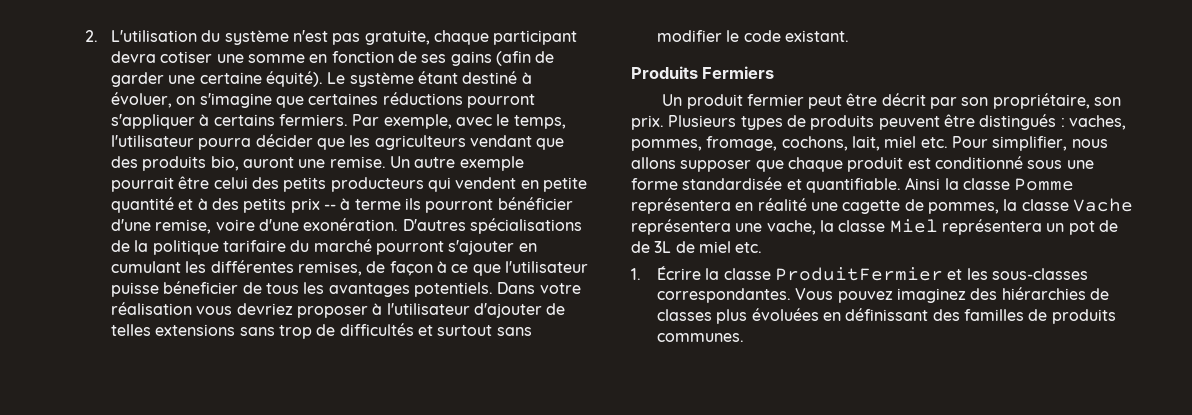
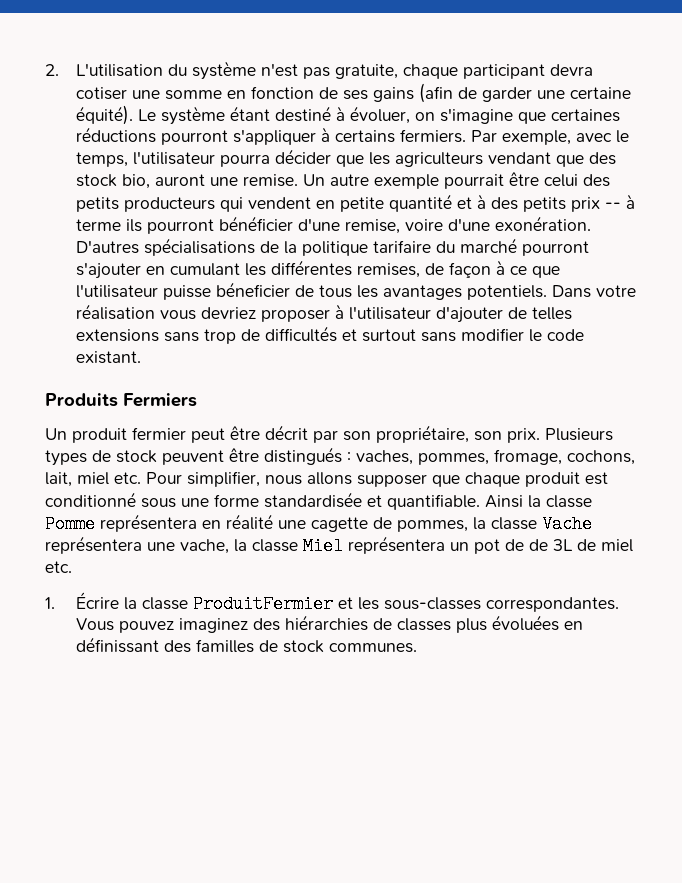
[142,156,207,171] produits -> [75,174,117,187] stock
[810,115,875,130] produits -> [116,450,157,463] stock
[1051,309,1116,324] produits -> [282,640,324,653] stock

